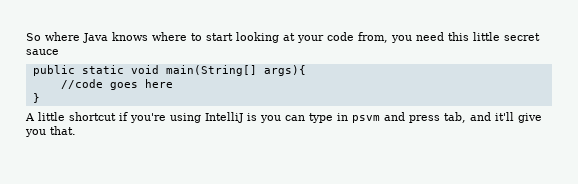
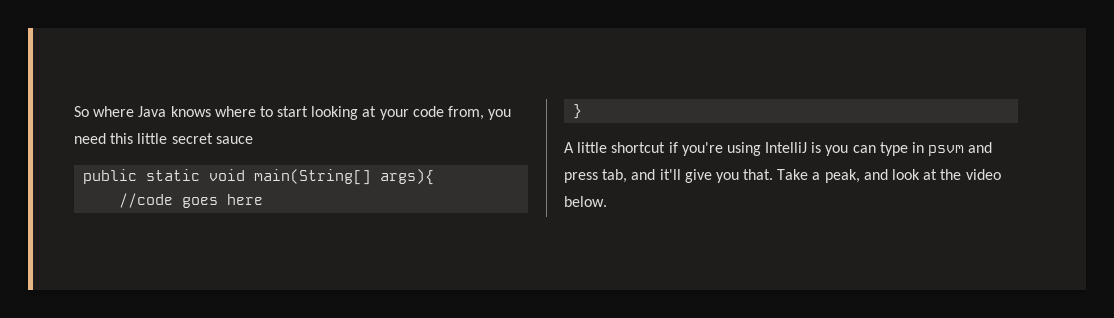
(76, 130) none -> [777,169,1001,183] [564,196,607,207] Take a peak, and look at the video below.

